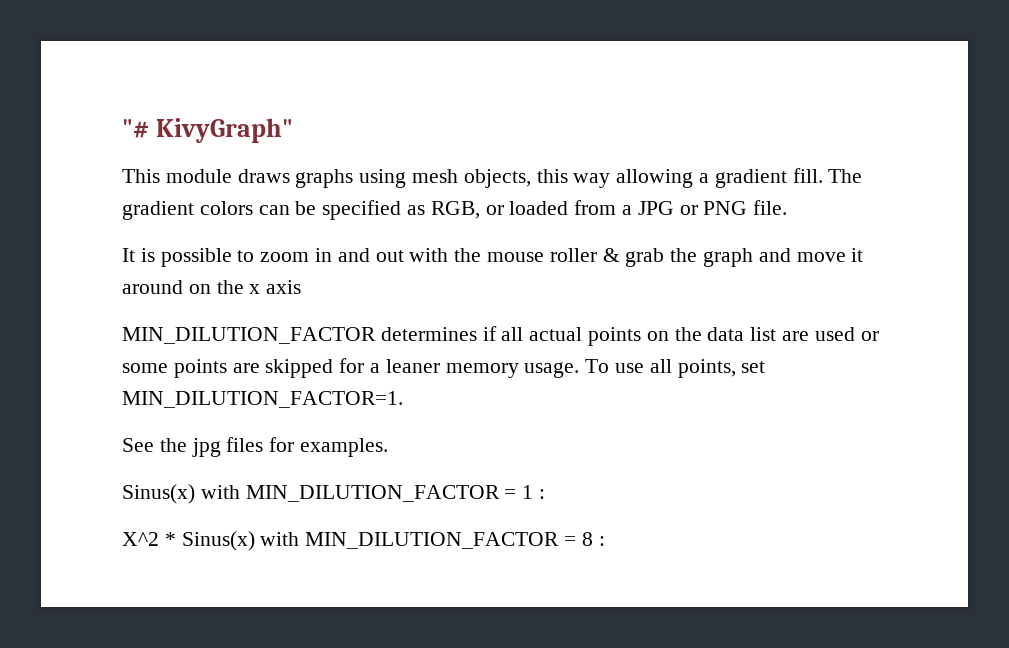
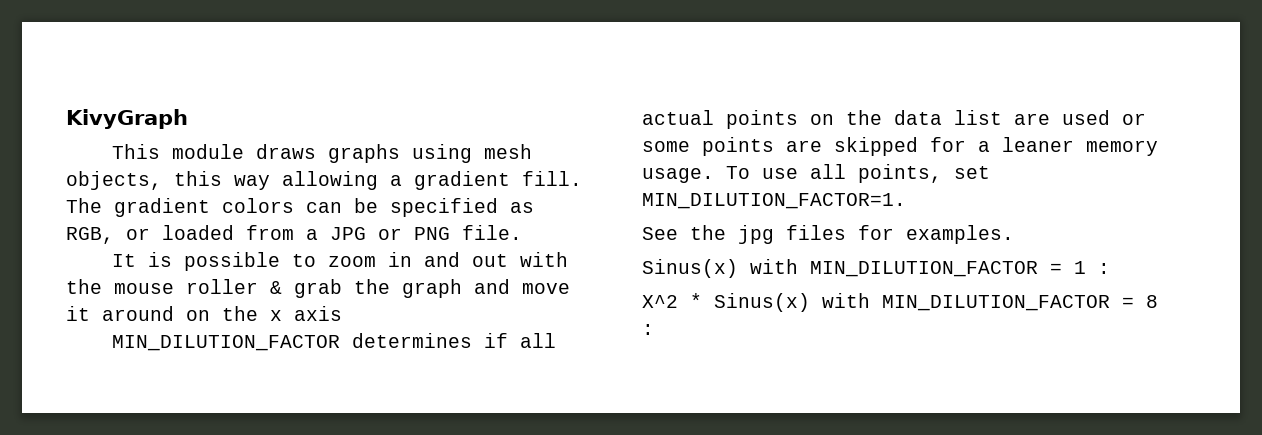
[122,118,294,143] "# KivyGraph" -> [66,109,188,129] KivyGraph

